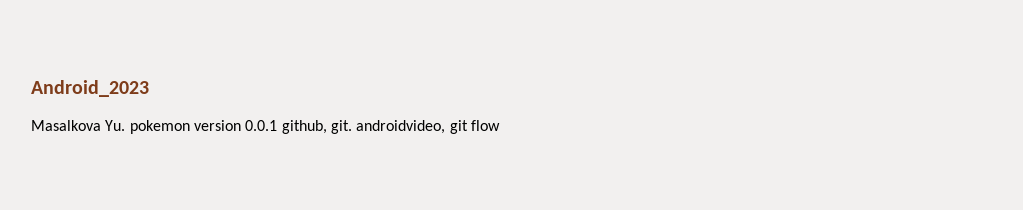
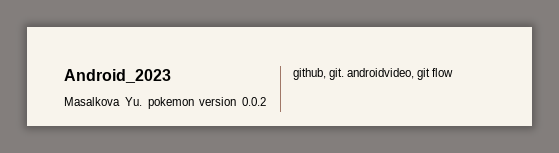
[245,120,278,131] 0.0.1 -> [242,97,266,106] 0.0.2

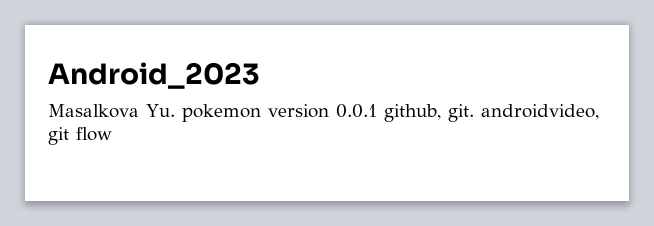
[242,97,266,106] 0.0.2 -> [335,104,377,118] 0.0.1

